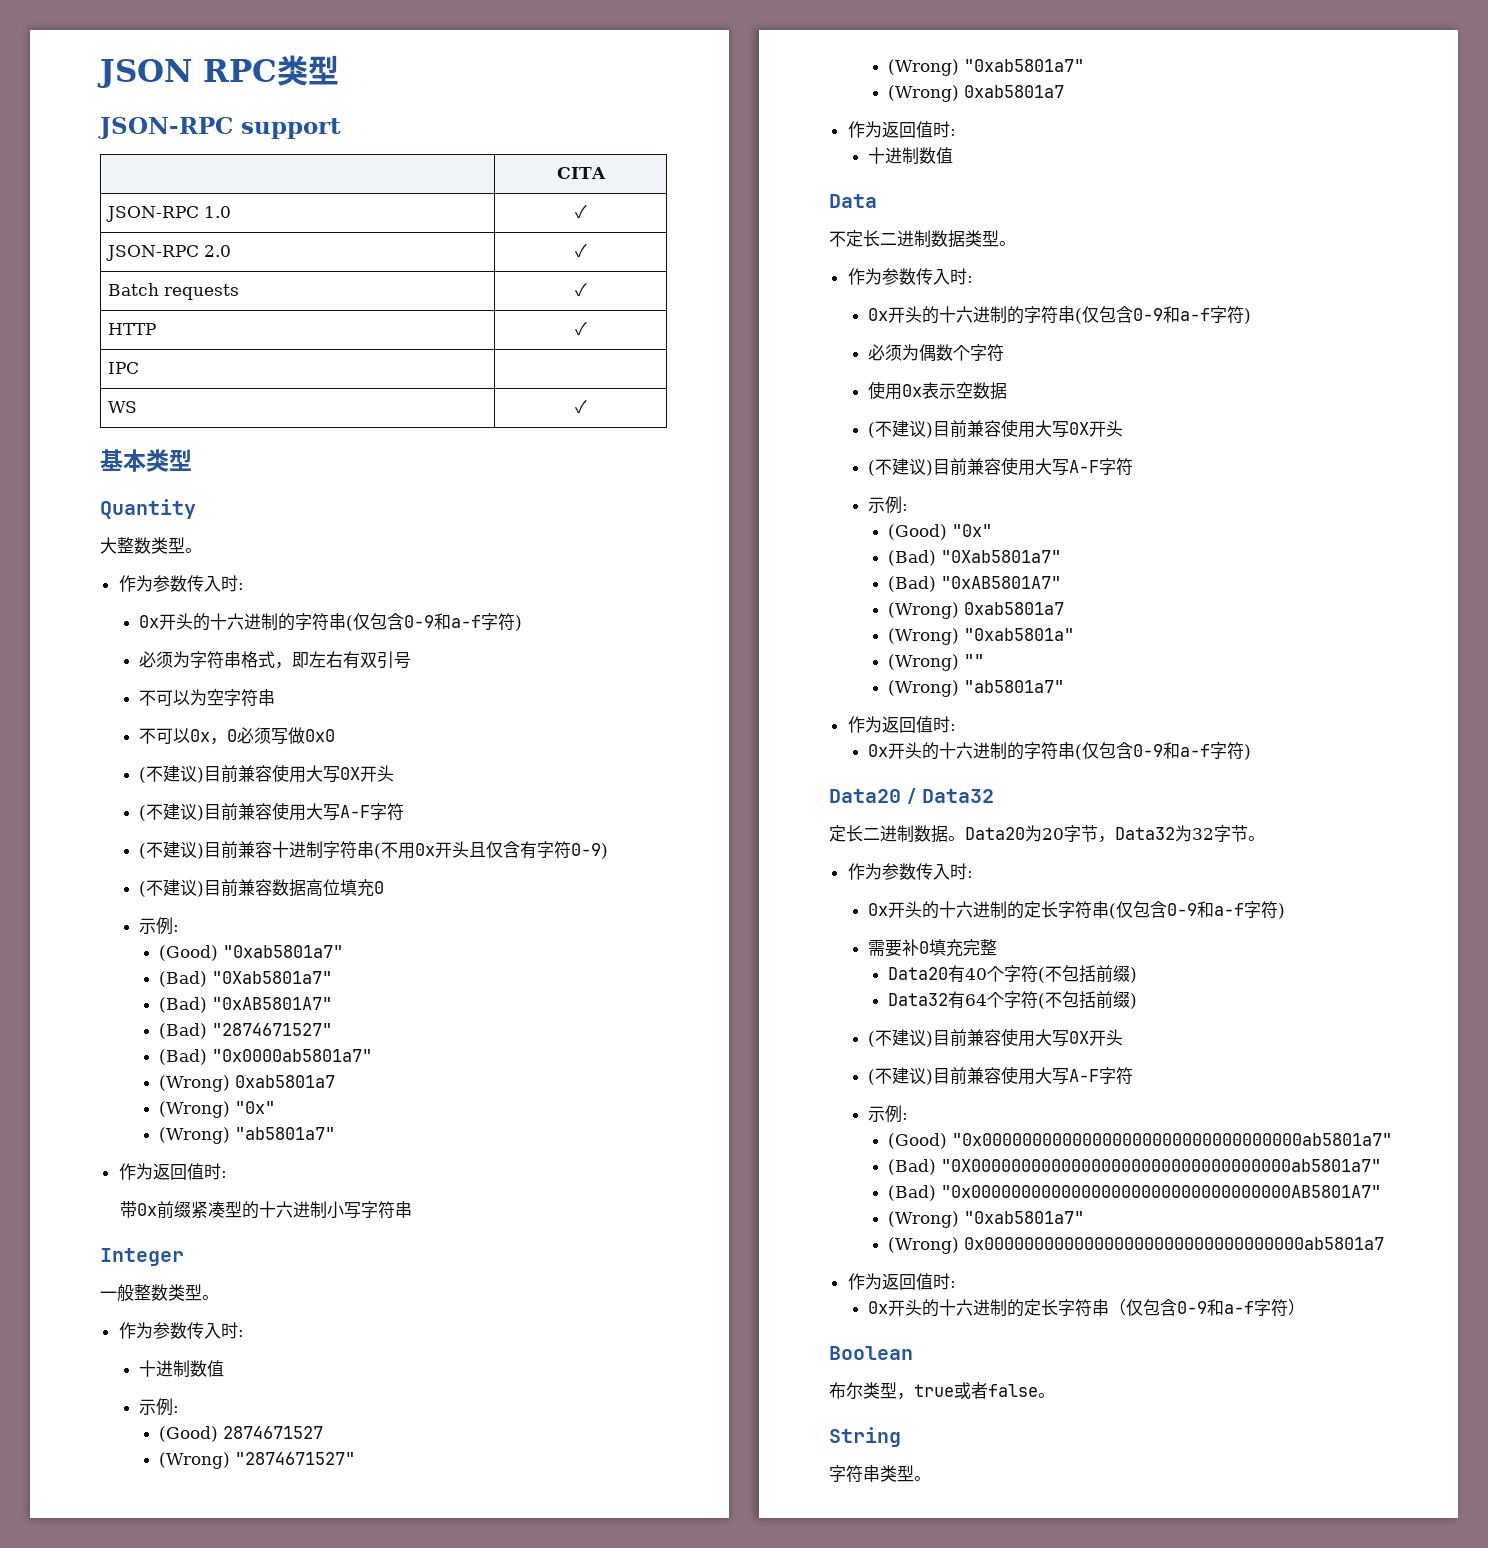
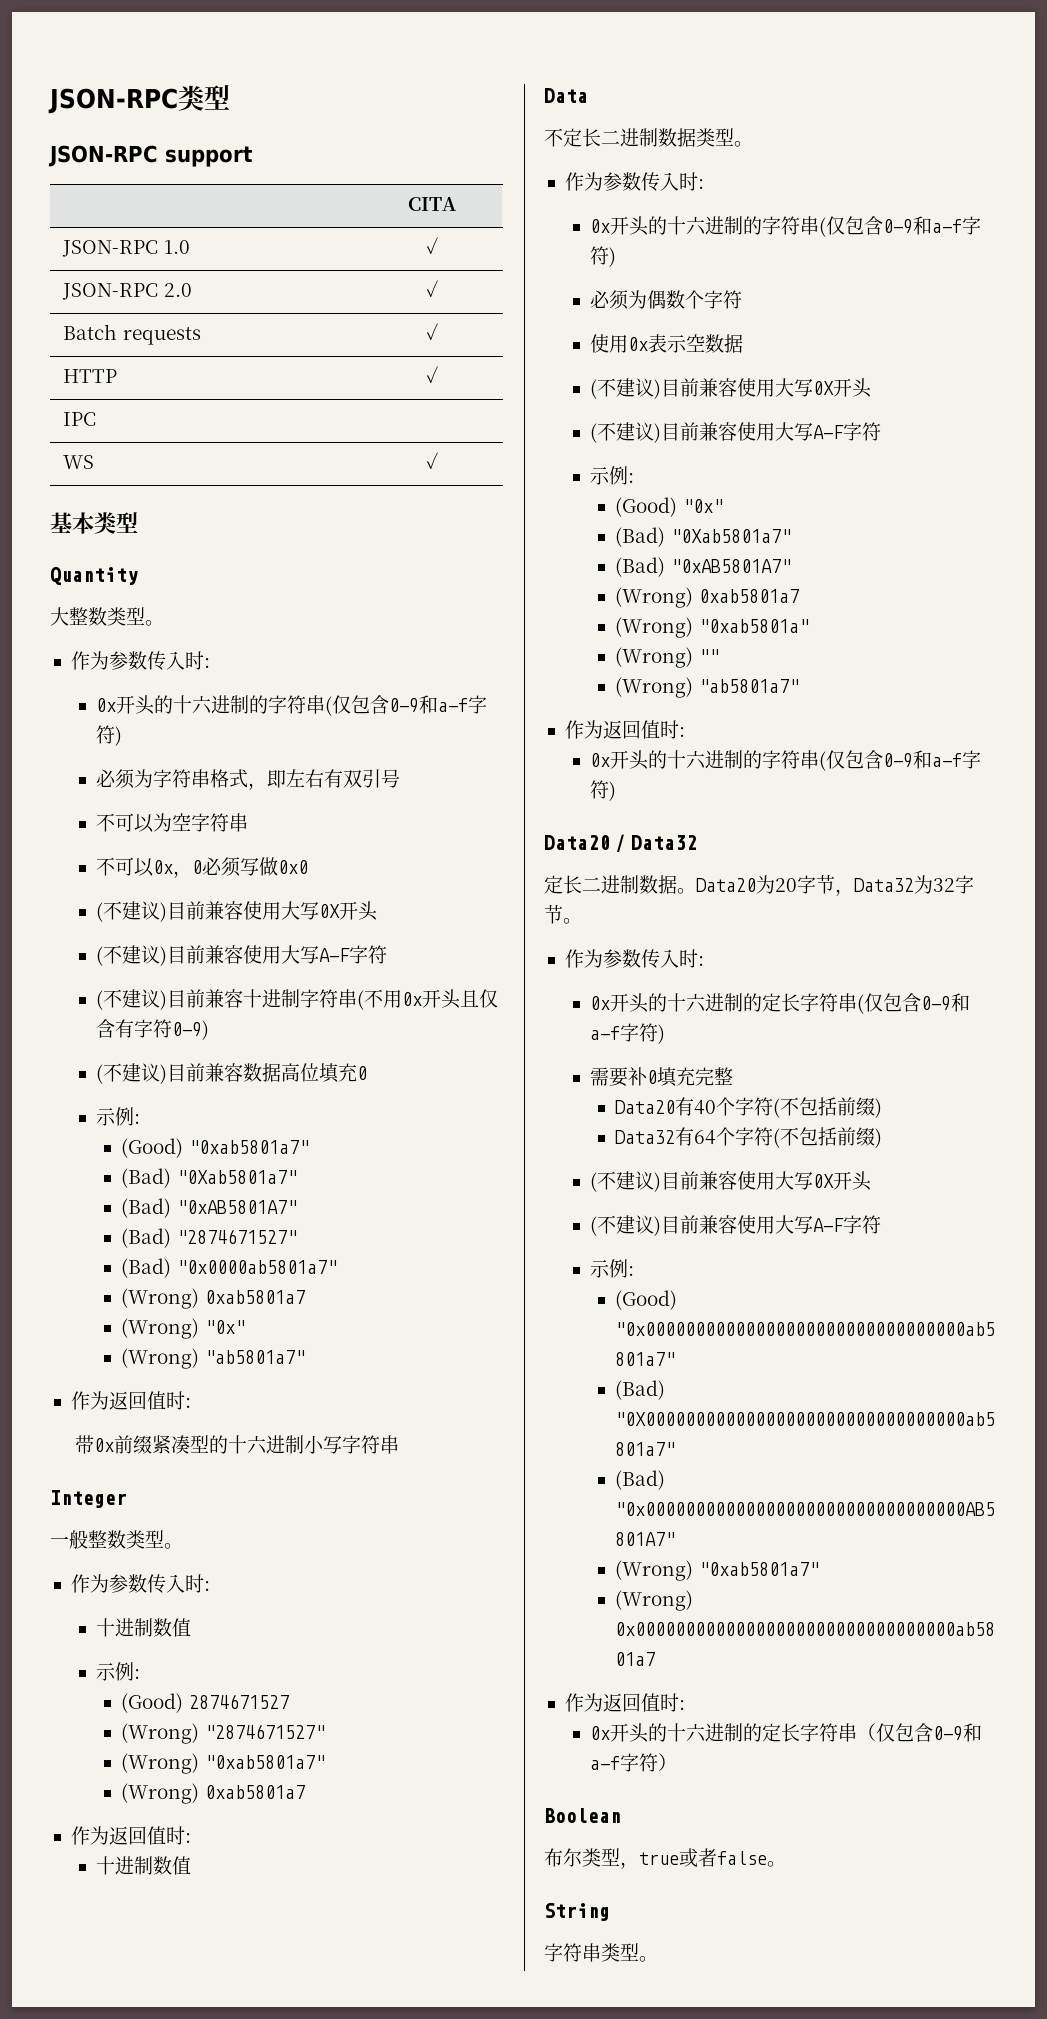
[97,59,277,88] JSON RPC -> [48,88,178,114] JSON-RPC

